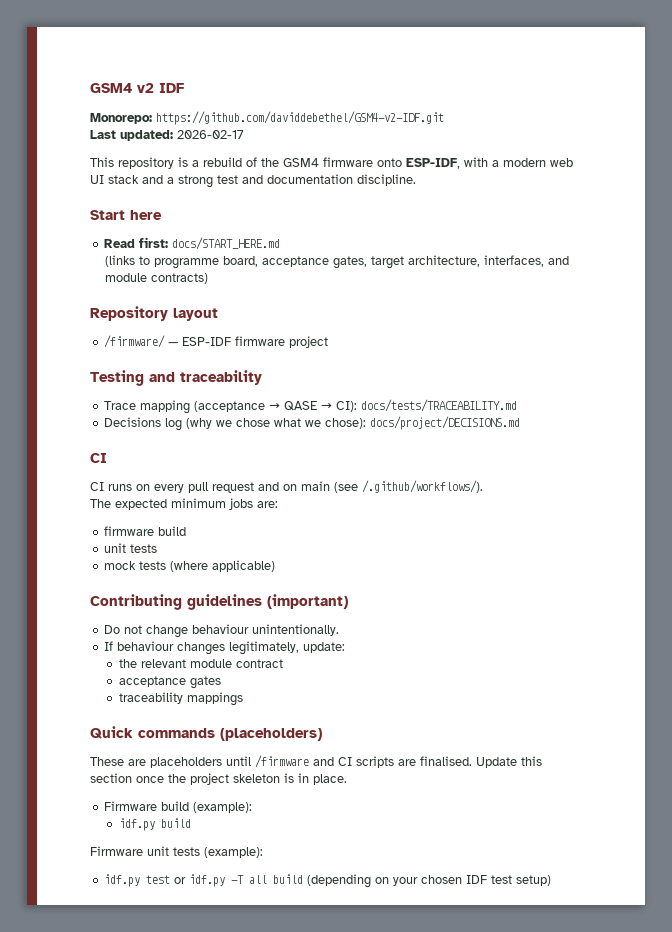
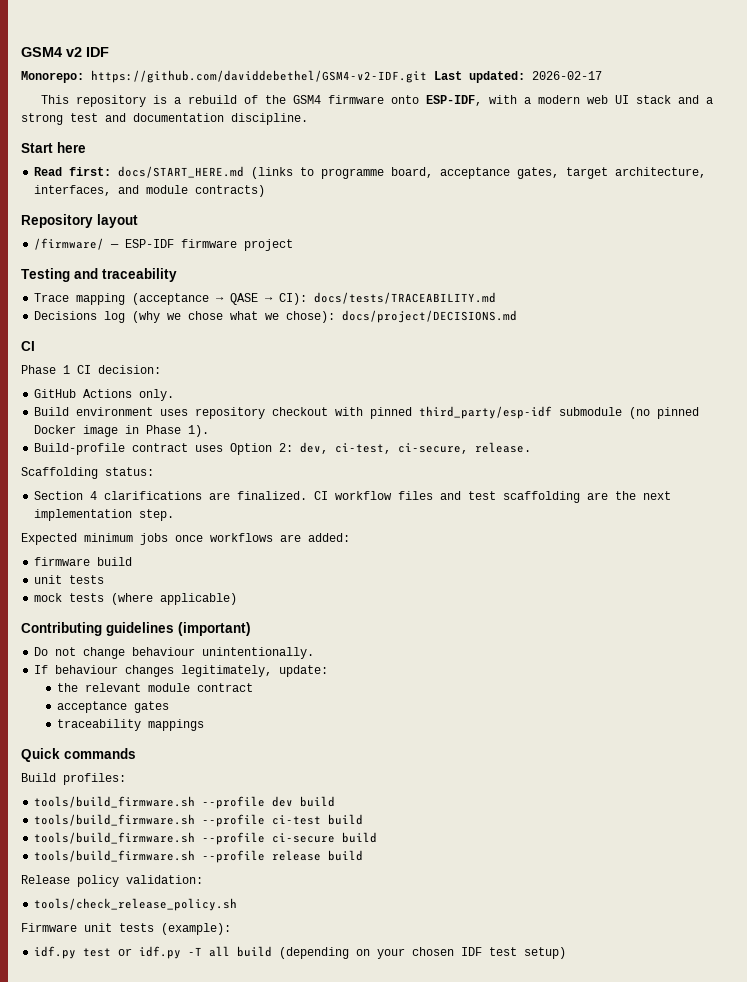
(444, 118) // -> (427, 76) none
(281, 243) // -> (245, 172) none
[90,480,483,493] [90,498,278,510] CI runs on every pull request and on main (see /.github/workflows/). // The expected minimum jobs are: -> [21,365,161,374] [34,389,175,401] [34,406,700,419] [34,425,210,437] [34,442,532,455] [21,467,154,479] [34,491,672,503] [34,509,175,521] [21,533,350,545] Phase 1 CI decision: // GitHub Actions only. // Build environment uses repository checkout with pinned third_party/esp-idf submodule (no pinned Docker image in Phase 1). // Build-profile contract uses Option 2: dev, ci-test, ci-secure, release. // Scaffolding status: // Section 4 clarifications are finalized. CI workflow files and test scaffolding are the next implementation step. // Expected minimum jobs once workflows are added:
[220,728,322,741] [90,755,542,768] [90,773,347,785] [104,801,253,813] [119,818,192,831] (placeholders) // These are placeholders until /firmware and CI scripts are finalised. Update this section once the project skeleton is in place. // Firmware build (example): // idf.py build -> [21,773,126,785] [34,796,336,809] [34,814,364,827] [34,832,378,845] [34,850,364,863] [21,875,203,887] [34,898,238,911] // Build profiles: // tools/build_firmware.sh --profile dev build // tools/build_firmware.sh --profile ci-test build // tools/build_firmware.sh --profile ci-secure build // tools/build_firmware.sh --profile release build // Release policy validation: // tools/check_release_policy.sh

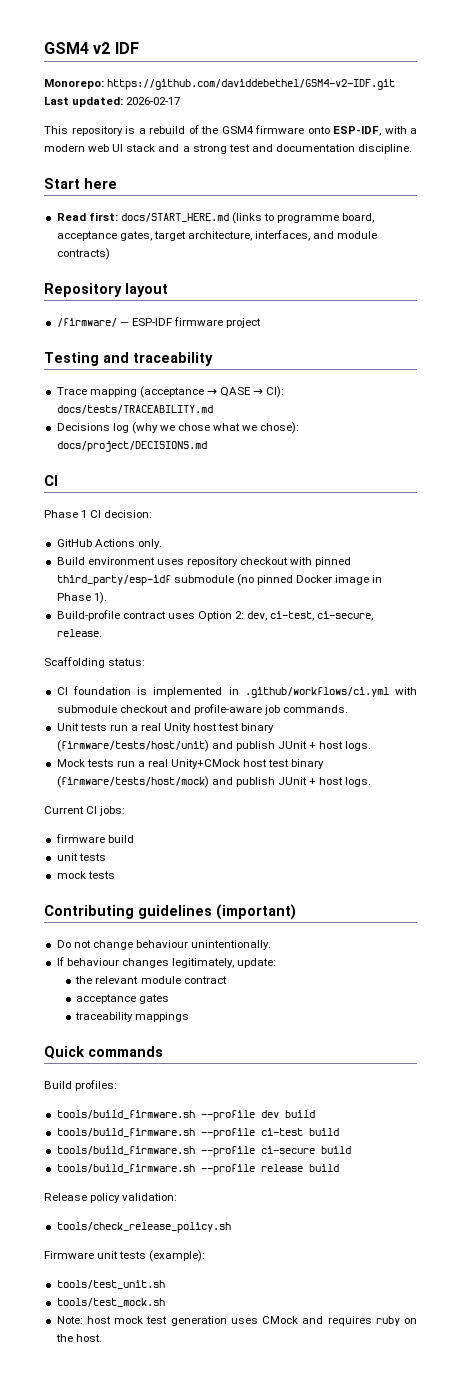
[34,491,672,503] [34,509,175,521] [21,533,350,545] Section 4 clarifications are finalized. CI workflow files and test scaffolding are the next implementation step. // Expected minimum jobs once workflows are added: -> [56,686,417,698] [56,704,349,715] [56,723,275,733] [56,740,372,752] [56,759,325,769] [56,776,372,788] [44,806,126,816] CI foundation is implemented in .github/workflows/ci.yml with submodule checkout and profile-aware job commands. // Unit tests run a real Unity host test binary (firmware/tests/host/unit) and publish JUnit + host logs. // Mock tests run a real Unity+CMock host test binary (firmware/tests/host/mock) and publish JUnit + host logs. // Current CI jobs:
[111,593,238,605] (where applicable) -> (115, 875) none
[34,946,567,959] idf.py test or idf.py -T all build (depending on your chosen IDF test setup) -> [56,1280,165,1289] [56,1298,165,1307] [56,1316,418,1326] [55,1334,102,1342] tools/test_unit.sh // tools/test_mock.sh // Note: host mock test generation uses CMock and requires ruby on the host.

